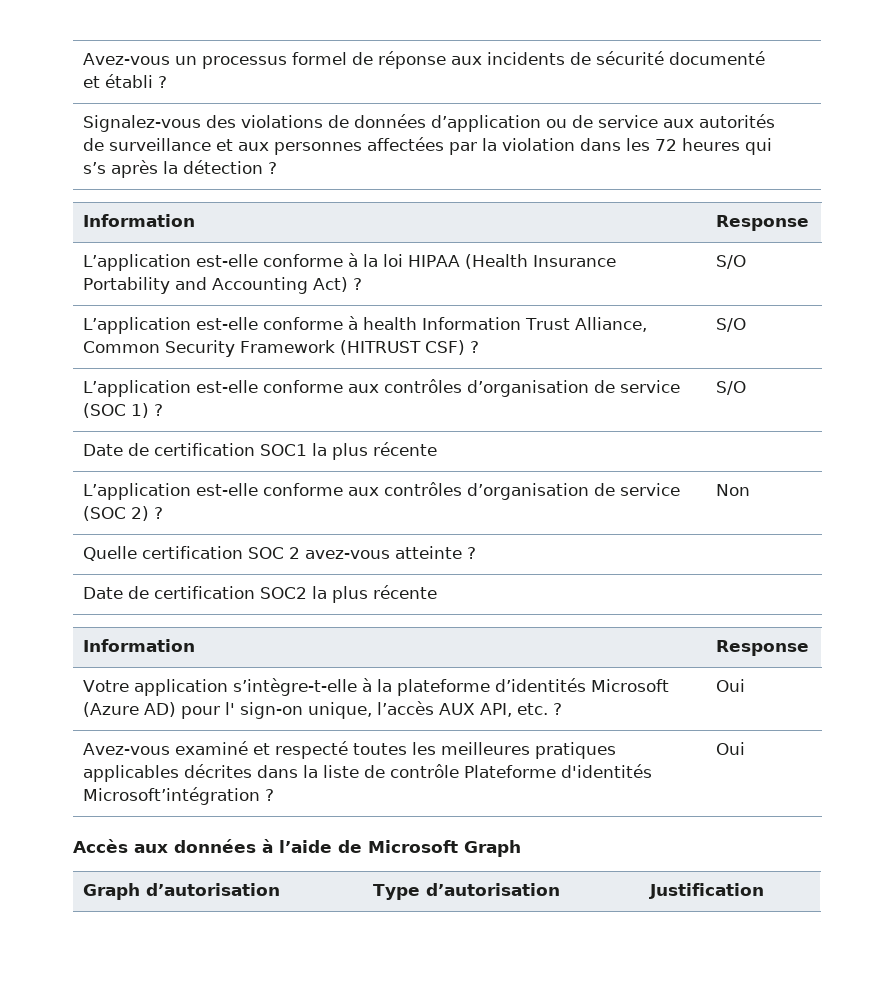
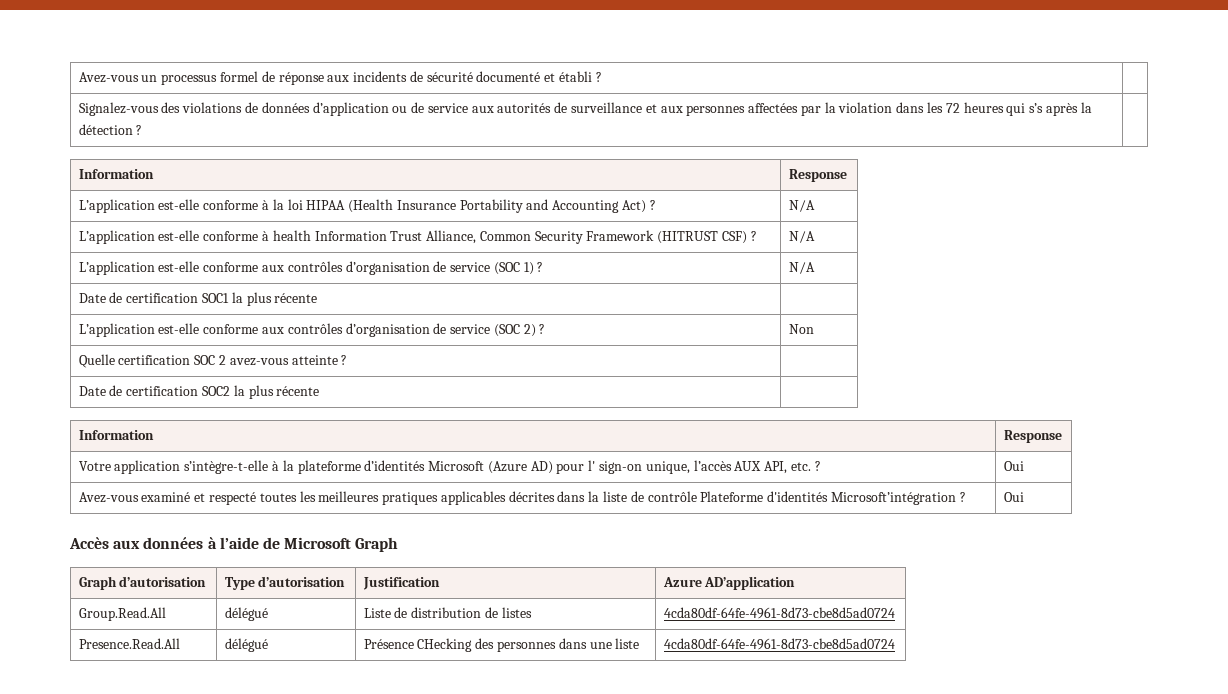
[716,255,747,269] S/O -> [788,200,815,212] N/A
[716,318,747,332] S/O -> [788,231,815,243] N/A
[716,381,747,395] S/O -> [788,262,815,274] N/A
(765, 891) none -> [662,576,796,590] [78,607,166,621] [224,607,268,621] [363,607,532,618] [663,607,895,619] [78,638,180,649] [224,638,268,652] [363,638,640,652] [663,638,895,650] | Azure AD’application // Group.Read.All | délégué | Liste de distribution de listes | 4cda80df-64fe-4961-8d73-cbe8d5ad0724 // Presence.Read.All | délégué | Présence CHecking des personnes dans une liste | 4cda80df-64fe-4961-8d73-cbe8d5ad0724

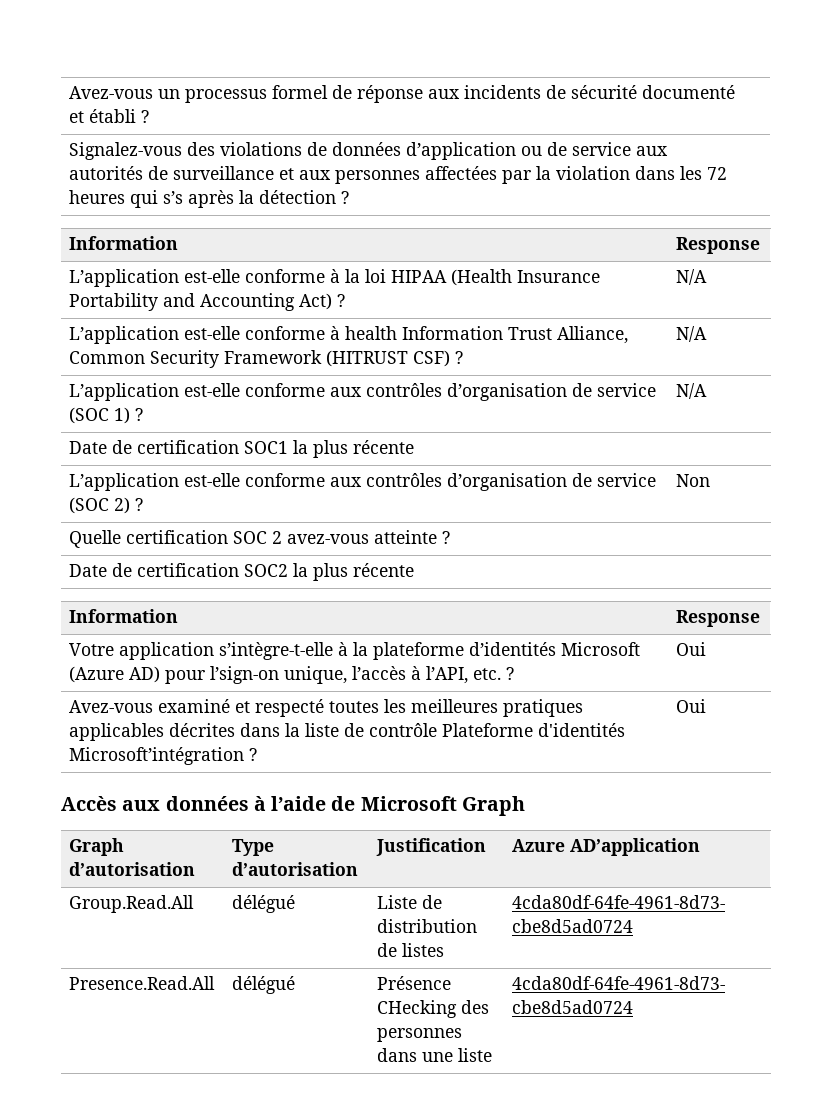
[588,460,788,474] l' sign-on unique, l’accès AUX API, -> [210,666,469,684] l’sign-on unique, l’accès à l’API,

